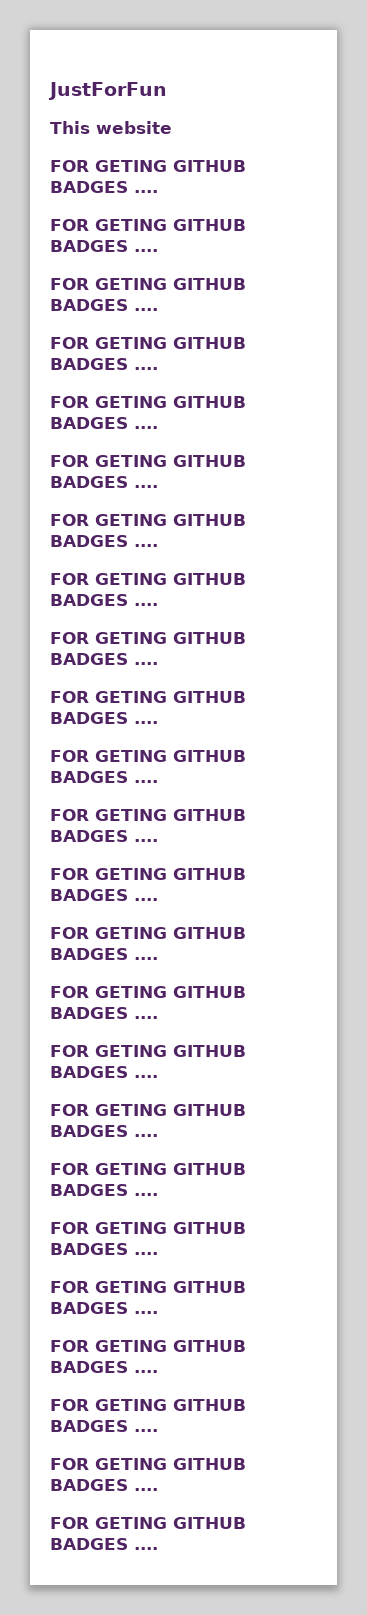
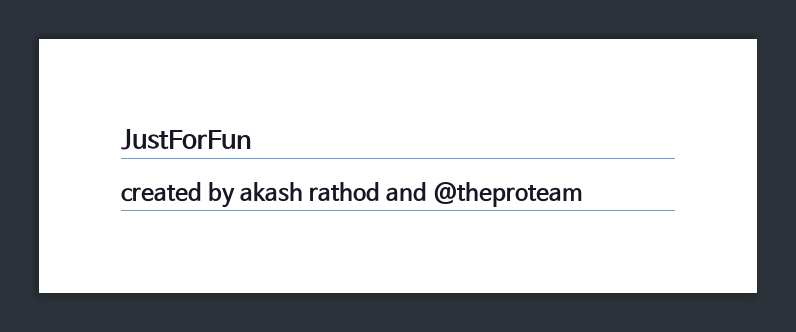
[50,121,172,134] [50,160,246,172] [50,181,158,193] [50,219,246,231] [50,240,158,252] [50,278,246,290] [50,299,158,311] [50,337,246,349] [50,358,158,370] [50,396,246,408] [50,417,158,429] [50,455,246,467] [50,476,158,488] [50,514,246,526] [50,535,158,547] [50,573,246,585] [50,594,158,606] [50,632,246,644] [50,653,158,665] [50,691,246,703] [50,712,158,724] [50,750,246,762] [50,771,158,783] [50,809,246,821] [50,830,158,842] [50,868,246,880] [50,889,158,901] [50,927,246,939] [50,948,158,960] [50,986,246,998] [50,1007,158,1019] [50,1045,246,1057] [50,1066,158,1078] [50,1104,246,1116] [50,1125,158,1137] [50,1163,246,1175] [50,1184,158,1196] [50,1222,246,1234] [50,1243,158,1255] [50,1281,246,1293] [50,1302,158,1314] [50,1340,246,1352] [50,1361,158,1373] [50,1399,246,1411] [50,1420,158,1432] [50,1458,246,1470] [50,1479,158,1491] [50,1517,246,1529] [50,1538,158,1550] This website // FOR GETING GITHUB BADGES .... // FOR GETING GITHUB BADGES .... // FOR GETING GITHUB BADGES .... // FOR GETING GITHUB BADGES .... // FOR GETING GITHUB BADGES .... // FOR GETING GITHUB BADGES .... // FOR GETING GITHUB BADGES .... // FOR GETING GITHUB BADGES .... // FOR GETING GITHUB BADGES .... // FOR GETING GITHUB BADGES .... // FOR GETING GITHUB BADGES .... // FOR GETING GITHUB BADGES .... // FOR GETING GITHUB BADGES .... // FOR GETING GITHUB BADGES .... // FOR GETING GITHUB BADGES .... // FOR GETING GITHUB BADGES .... // FOR GETING GITHUB BADGES .... // FOR GETING GITHUB BADGES .... // FOR GETING GITHUB BADGES .... // FOR GETING GITHUB BADGES .... // FOR GETING GITHUB BADGES .... // FOR GETING GITHUB BADGES .... // FOR GETING GITHUB BADGES .... // FOR GETING GITHUB BADGES .... -> [121,182,584,208] created by akash rathod and @theproteam

